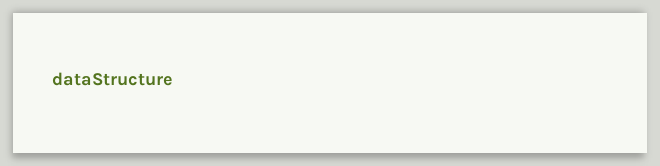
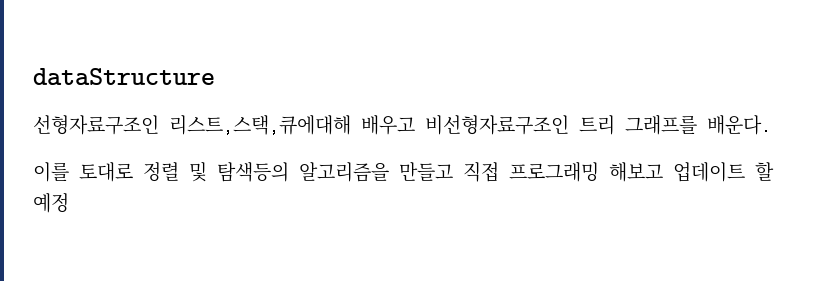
(173, 79) none -> [33,115,771,136] [33,162,774,182] [33,193,69,213] // 선형자료구조인 리스트,스택,큐에대해 배우고 비선형자료구조인 트리 그래프를 배운다. // 이를 토대로 정렬 및 탐색등의 알고리즘을 만들고 직접 프로그래밍 해보고 업데이트 할 예정

